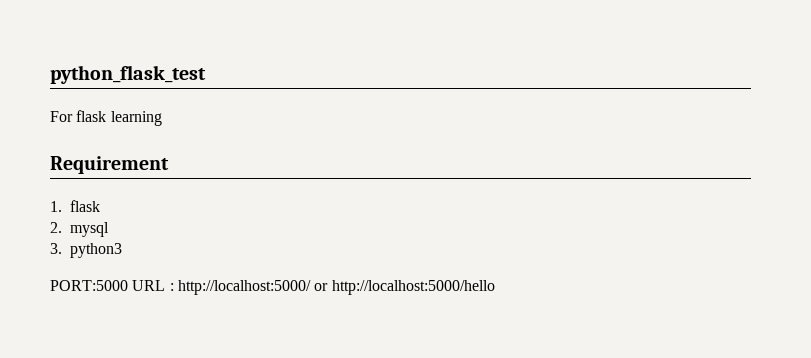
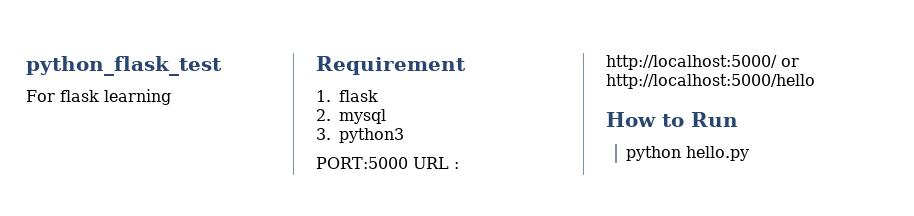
(495, 287) none -> [606,112,738,127] [626,146,750,161] // How to Run // python hello.py

